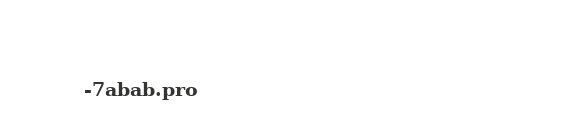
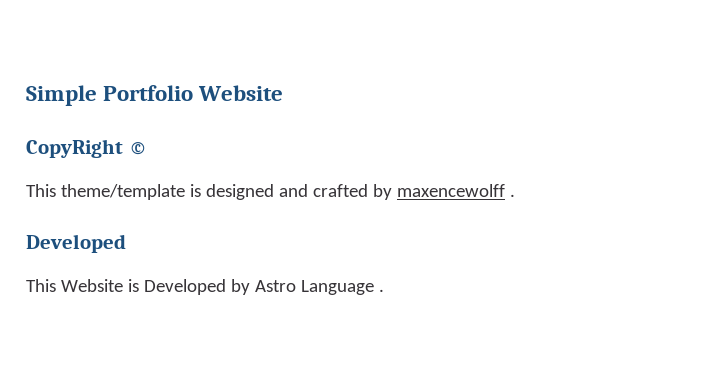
[84,82,198,100] -7abab.pro -> [26,85,284,106] [26,139,147,158] [26,184,515,200] [26,234,126,253] [26,279,384,295] Simple Portfolio Website // CopyRight © // This theme/template is designed and crafted by maxencewolff . // Developed // This Website is Developed by Astro Language .

